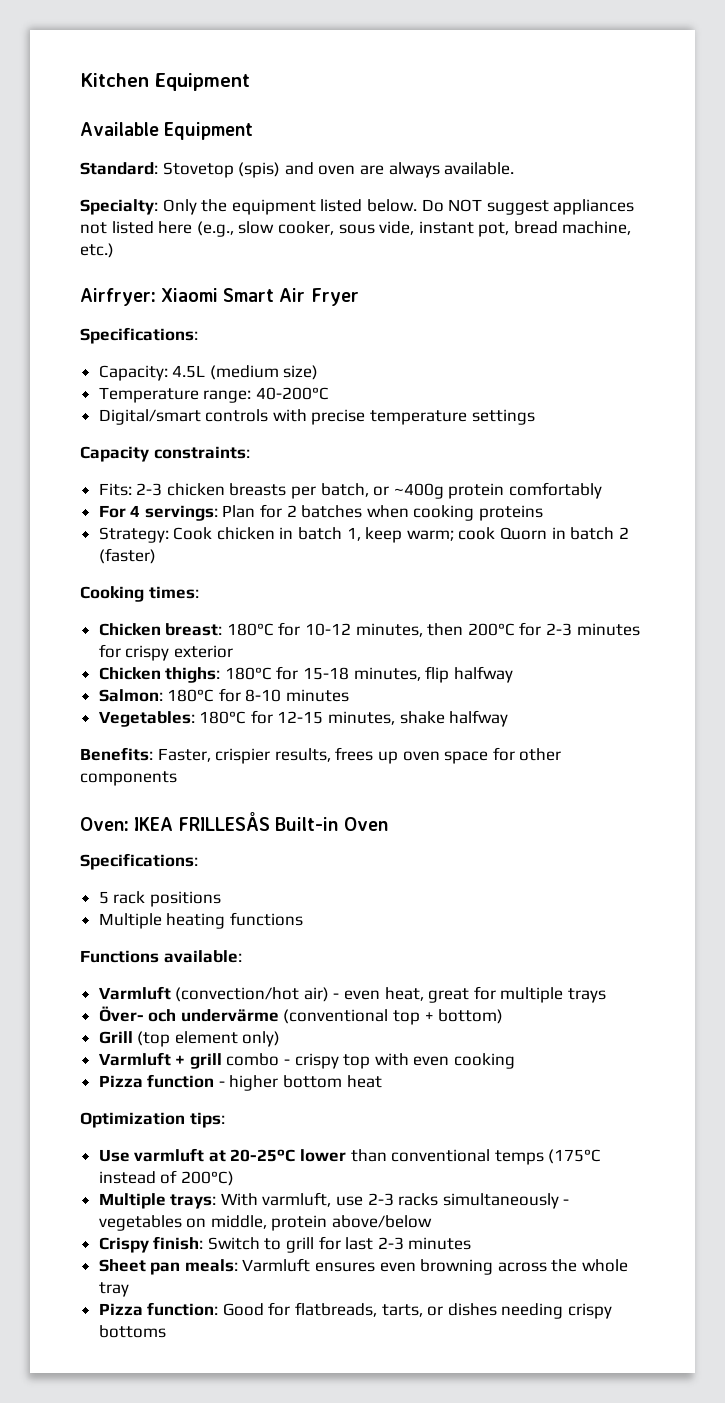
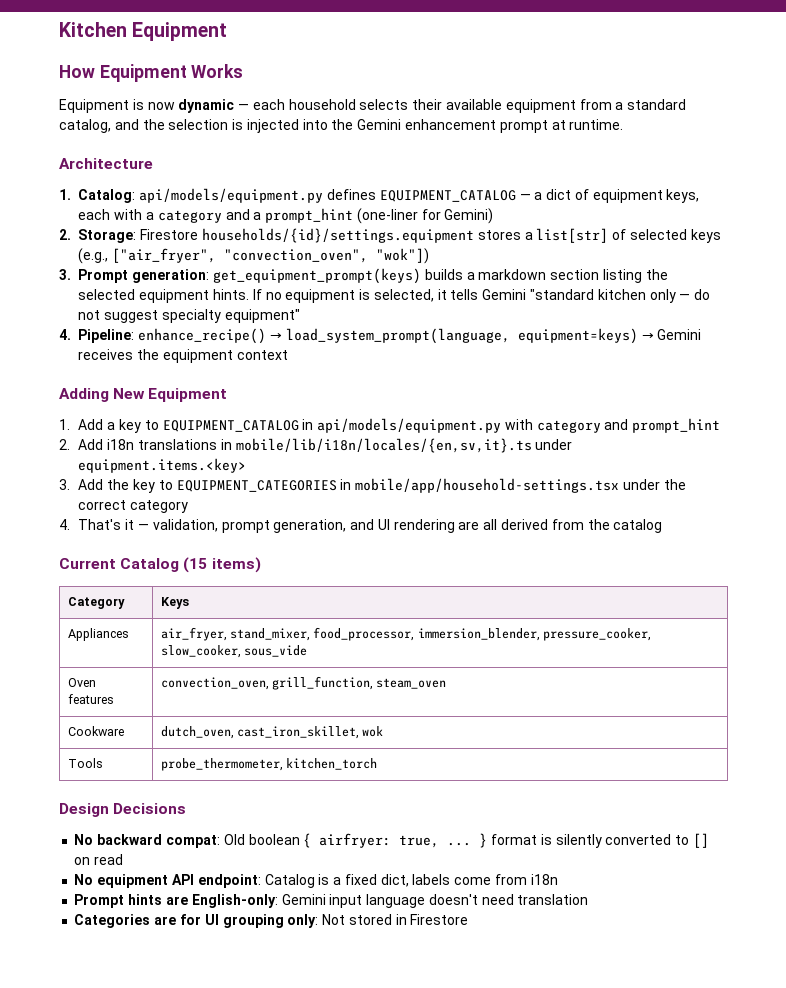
[80,122,254,140] [80,162,515,178] [80,199,635,215] [80,221,632,237] [80,243,114,258] [80,288,359,306] [80,327,198,344] [98,365,319,381] [98,387,329,403] [98,409,535,425] [80,446,250,462] [98,482,603,499] [98,504,544,521] [98,527,629,543] [98,548,156,564] [80,586,199,602] [98,622,640,637] [98,644,233,661] [98,666,513,683] [98,688,350,702] [98,710,509,727] [80,747,562,764] [80,771,177,786] [80,812,388,831] [80,853,198,870] [98,891,221,907] [98,912,303,929] [80,950,242,963] [98,986,607,1003] [98,1006,504,1025] [98,1031,281,1047] [98,1052,516,1069] [98,1074,382,1091] [80,1112,225,1128] [98,1148,602,1165] [98,1170,234,1186] [98,1192,570,1209] [98,1215,433,1231] [98,1236,472,1253] [98,1258,629,1275] [98,1282,129,1297] [98,1302,613,1319] [98,1325,166,1338] Available Equipment // Standard: Stovetop (spis) and oven are always available. // Specialty: Only the equipment listed below. Do NOT suggest appliances not listed here (e.g., slow cooker, sous vide, instant pot, bread machine, etc.) // Airfryer: Xiaomi Smart Air Fryer // Specifications: // Capacity: 4.5L (medium size) // Temperature range: 40-200°C // Digital/smart controls with precise temperature settings // Capacity constraints: // Fits: 2-3 chicken breasts per batch, or ~400g protein comfortably // For 4 servings: Plan for 2 batches when cooking proteins // Strategy: Cook chicken in batch 1, keep warm; cook Quorn in batch 2 (faster) // Cooking times: // Chicken breast: 180°C for 10-12 minutes, then 200°C for 2-3 minutes for crispy exterior // Chicken thighs: 180°C for 15-18 minutes, flip halfway // Salmon: 180°C for 8-10 minutes // Vegetables: 180°C for 12-15 minutes, shake halfway // Benefits: Faster, crispier results, frees up oven space for other components // Oven: IKEA FRILLESÅS Built-in Oven // Specifications: // 5 rack positions // Multiple heating functions // Functions available: // Varmluft (convection/hot air) - even heat, great for multiple trays // Över- och undervärme (conventional top + bottom) // Grill (top element only) // Varmluft + grill combo - crispy top with even cooking // Pizza function - higher bottom heat // Optimization tips: // Use varmluft at 20-25°C lower than conventional temps (175°C instead of 200°C) // Multiple trays: With varmluft, use 2-3 racks simultaneously - vegetables on middle, protein above/below // Crispy finish: Switch to grill for last 2-3 minutes // Sheet pan meals: Varmluft ensures even browning across the whole tray // Pizza function: Good for flatbreads, tarts, or dishes needing crispy bottoms -> [59,64,244,82] [59,99,687,113] [59,119,624,133] [59,158,153,169] [59,188,700,203] [78,208,494,224] [59,228,721,243] [78,248,430,264] [59,268,668,284] [78,289,711,303] [78,309,300,323] [59,328,702,344] [78,349,288,363] [59,388,228,402] [59,418,721,433] [59,438,573,453] [78,458,247,473] [59,478,686,493] [78,500,189,513] [59,519,663,533] [59,557,261,573] [67,597,125,609] [160,597,189,609] [67,628,129,641] [160,627,652,641] [160,645,307,658] [67,678,96,687] [67,694,114,704] [160,676,447,690] [67,726,124,736] [160,726,384,739] [67,758,103,768] [160,758,377,771] [59,803,187,817] [74,833,709,848] [74,854,124,865] [74,874,558,888] [74,894,589,908] [74,914,469,928] How Equipment Works // Equipment is now dynamic — each household selects their available equipment from a standard catalog, and the selection is injected into the Gemini enhancement prompt at runtime. // Architecture // 1. Catalog: api/models/equipment.py defines EQUIPMENT_CATALOG — a dict of equipment keys, each with a category and a prompt_hint (one-liner for Gemini) // 2. Storage: Firestore households/{id}/settings.equipment stores a list[str] of selected keys (e.g., ["air_fryer", "convection_oven", "wok"]) // 3. Prompt generation: get_equipment_prompt(keys) builds a markdown section listing the selected equipment hints. If no equipment is selected, it tells Gemini "standard kitchen only — do not suggest specialty equipment" // 4. Pipeline: enhance_recipe() → load_system_prompt(language, equipment=keys) → Gemini receives the equipment context // Adding New Equipment // 1. Add a key to EQUIPMENT_CATALOG in api/models/equipment.py with category and prompt_hint // 2. Add i18n translations in mobile/lib/i18n/locales/{en,sv,it}.ts under equipment.items.<key> // 3. Add the key to EQUIPMENT_CATEGORIES in mobile/app/household-settings.tsx under the correct category // 4. That's it — validation, prompt generation, and UI rendering are all derived from the catalog // Current Catalog (15 items) // Category | Keys // Appliances | air_fryer, stand_mixer, food_processor, immersion_blender, pressure_cooker, slow_cooker, sous_vide // Oven features | convection_oven, grill_function, steam_oven // Cookware | dutch_oven, cast_iron_skillet, wok // Tools | probe_thermometer, kitchen_torch // Design Decisions // No backward compat: Old boolean { airfryer: true, ... } format is silently converted to [] on read // No equipment API endpoint: Catalog is a fixed dict, labels come from i18n // Prompt hints are English-only: Gemini input language doesn't need translation // Categories are for UI grouping only: Not stored in Firestore

